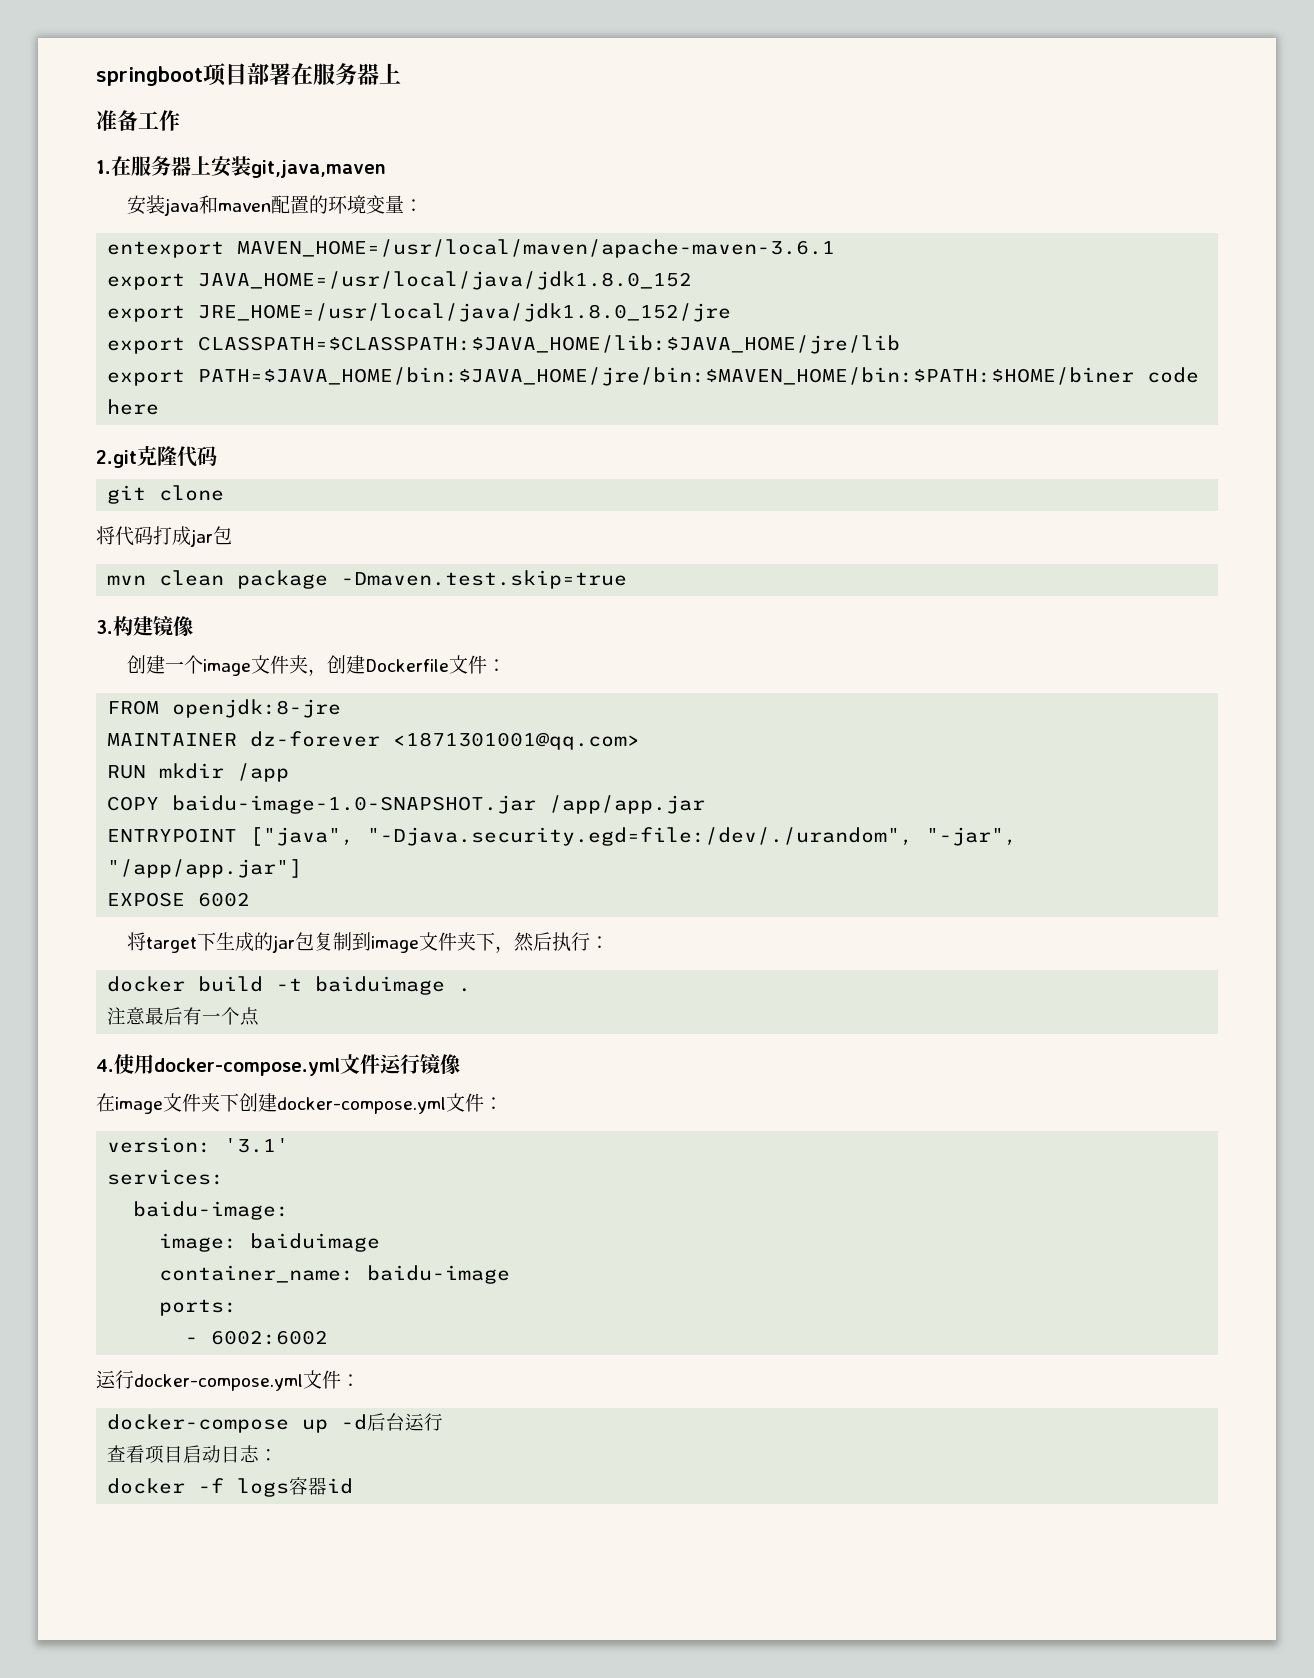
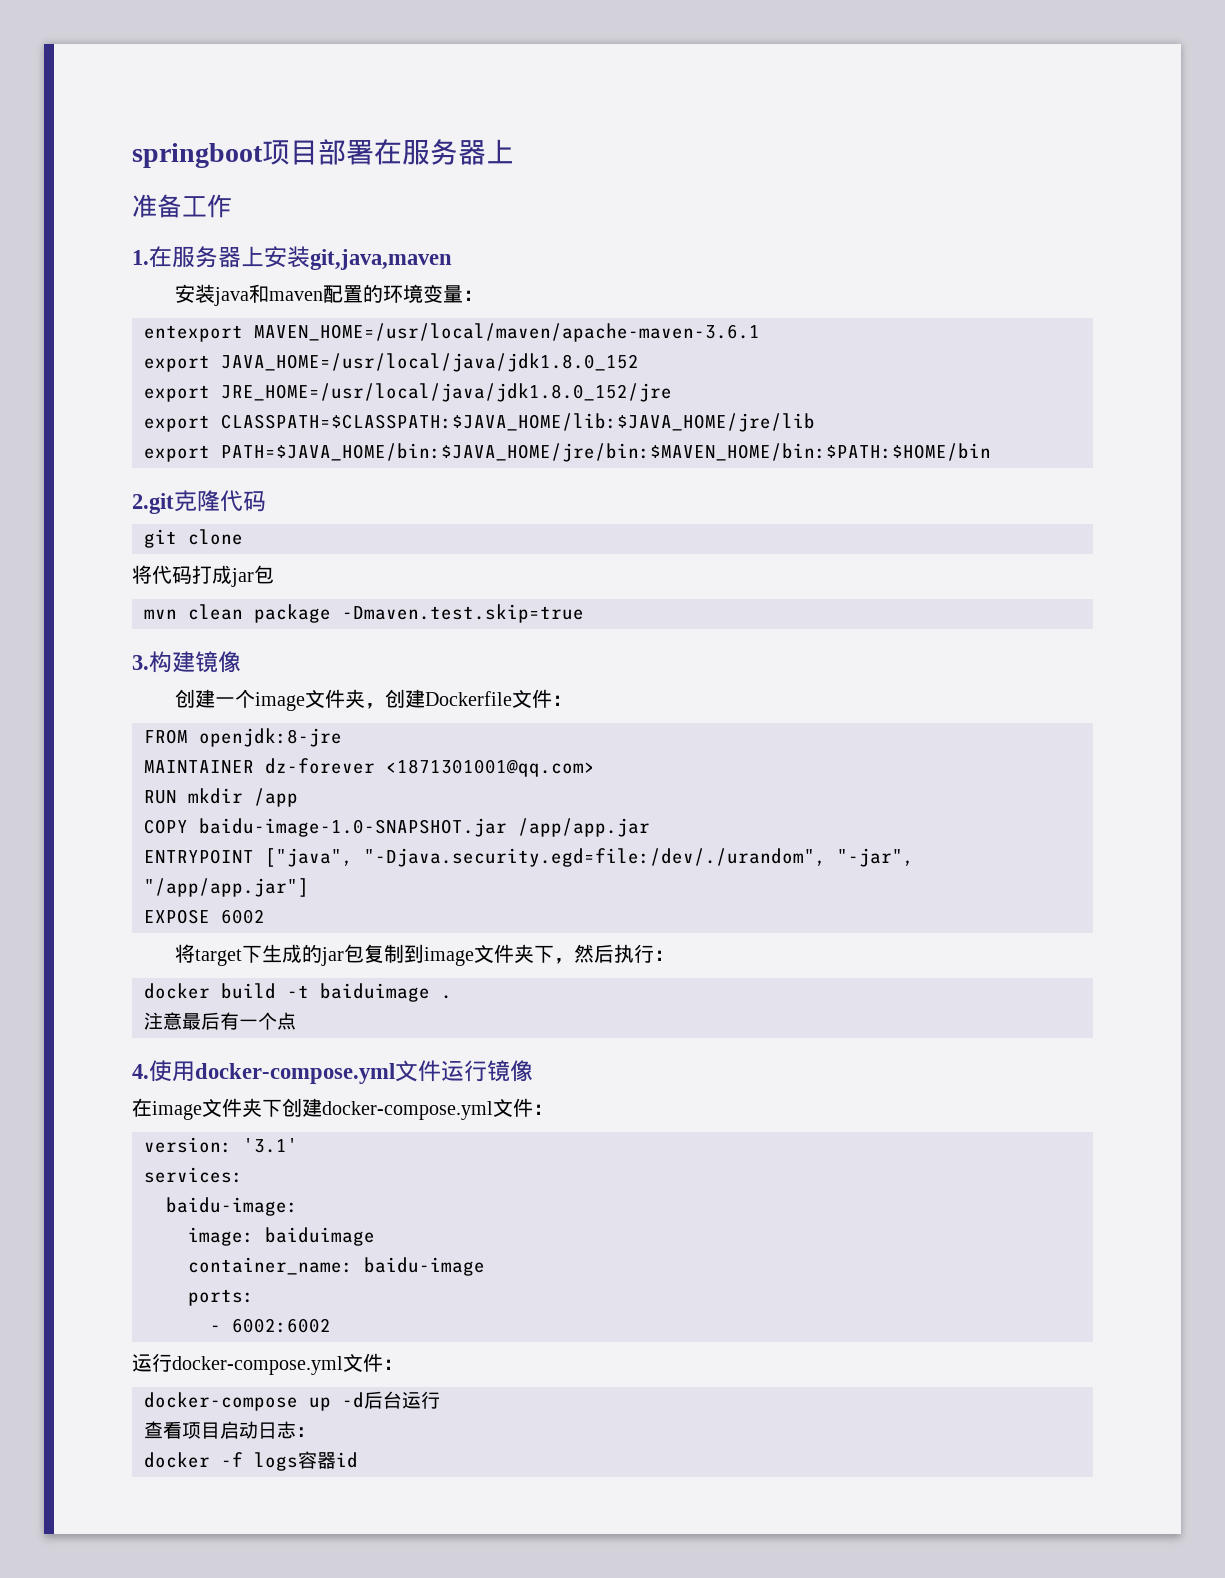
[198,367,1200,386] [107,399,160,415] PATH=$JAVA_HOME/bin:$JAVA_HOME/jre/bin:$MAVEN_HOME/bin:$PATH:$HOME/biner code here -> [221,443,991,462] PATH=$JAVA_HOME/bin:$JAVA_HOME/jre/bin:$MAVEN_HOME/bin:$PATH:$HOME/bin

